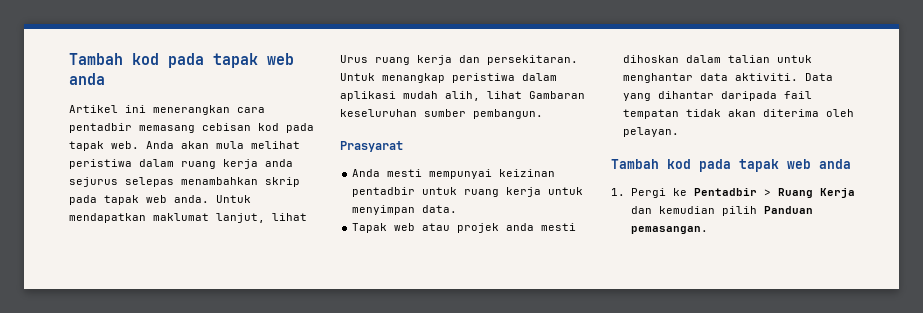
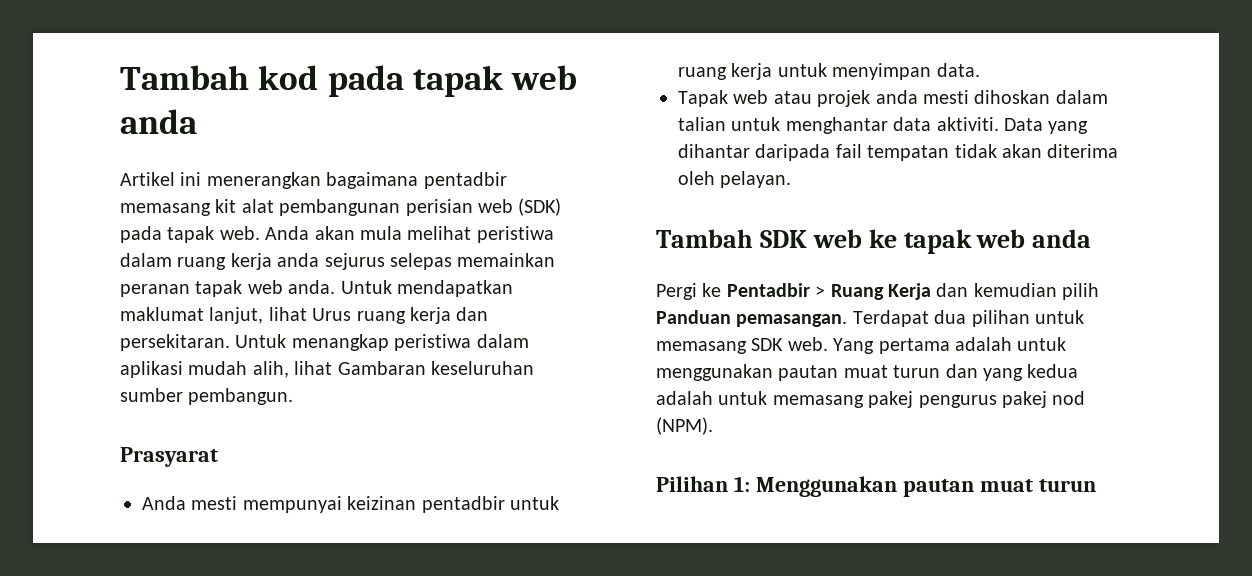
[237,107,265,113] cara -> [326,172,419,189] bagaimana
[202,123,279,131] cebisan kod -> [215,198,562,216] kit alat pembangunan perisian web (SDK)
[181,177,300,187] [69,195,97,205] menambahkan skrip pada -> [457,253,556,267] [120,284,190,297] memainkan peranan
[667,159,851,172] [611,188,625,196] kod pada tapak web anda // 1. -> [759,229,1092,254] SDK web ke tapak web anda //
(709, 230) none -> [852,310,1084,327] [656,337,1067,354] [656,364,1079,381] [656,391,1086,408] [656,417,713,435] [656,476,1096,497] Terdapat dua pilihan untuk memasang SDK web. Yang pertama adalah untuk menggunakan pautan muat turun dan yang kedua adalah untuk memasang pakej pengurus pakej nod (NPM). // Pilihan 1: Menggunakan pautan muat turun

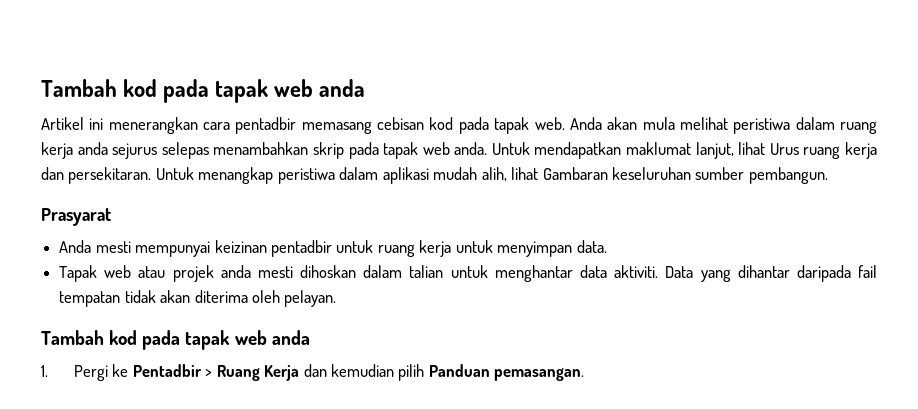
[326,172,419,189] bagaimana -> [203,122,231,130] cara
[215,198,562,216] kit alat pembangunan perisian web (SDK) -> [377,117,454,130] cebisan kod
[457,253,556,267] [120,284,190,297] memainkan peranan -> [213,142,379,159] menambahkan skrip pada
[759,229,1092,254] SDK web ke tapak web anda // -> [109,330,310,350] [41,365,48,377] kod pada tapak web anda // 1.
[852,310,1084,327] [656,337,1067,354] [656,364,1079,381] [656,391,1086,408] [656,417,713,435] [656,476,1096,497] Terdapat dua pilihan untuk memasang SDK web. Yang pertama adalah untuk menggunakan pautan muat turun dan yang kedua adalah untuk memasang pakej pengurus pakej nod (NPM). // Pilihan 1: Menggunakan pautan muat turun -> (585, 374) none

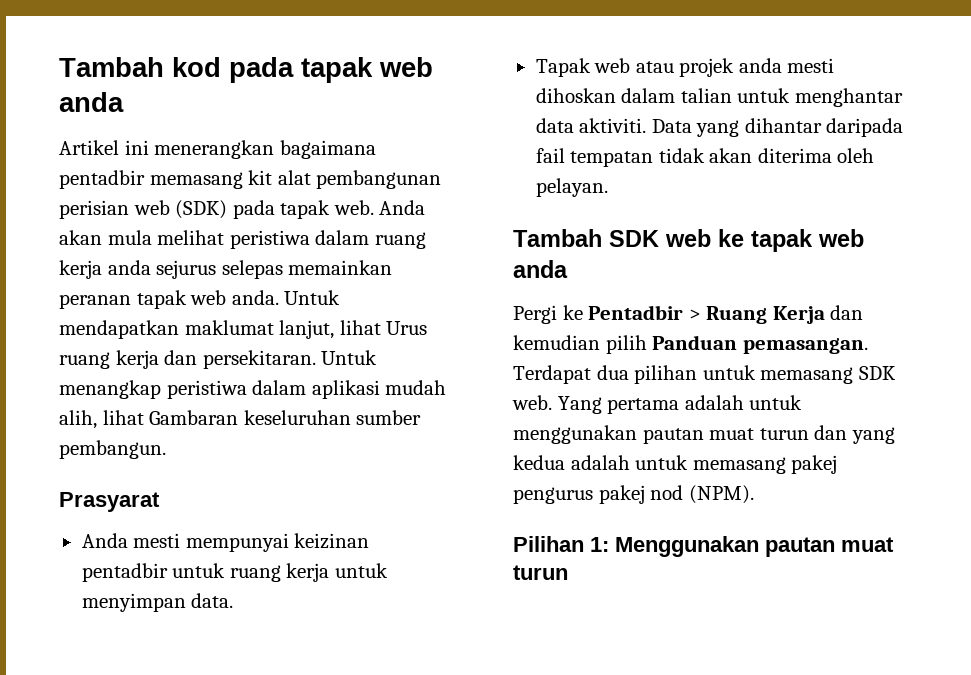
[203,122,231,130] cara -> [279,140,376,159] bagaimana
[377,117,454,130] cebisan kod -> [248,170,442,189] [59,200,228,219] kit alat pembangunan perisian web (SDK)
[213,142,379,159] menambahkan skrip pada -> [288,260,393,275] [59,294,131,309] memainkan peranan
[109,330,310,350] [41,365,48,377] kod pada tapak web anda // 1. -> [609,229,864,252] [513,260,568,278] SDK web ke tapak web anda //
(585, 374) none -> [513,365,896,384] [512,395,803,414] [513,425,895,444] [513,455,838,474] [513,485,754,504] [513,536,894,557] [513,565,568,580] Terdapat dua pilihan untuk memasang SDK web. Yang pertama adalah untuk menggunakan pautan muat turun dan yang kedua adalah untuk memasang pakej pengurus pakej nod (NPM). // Pilihan 1: Menggunakan pautan muat turun

